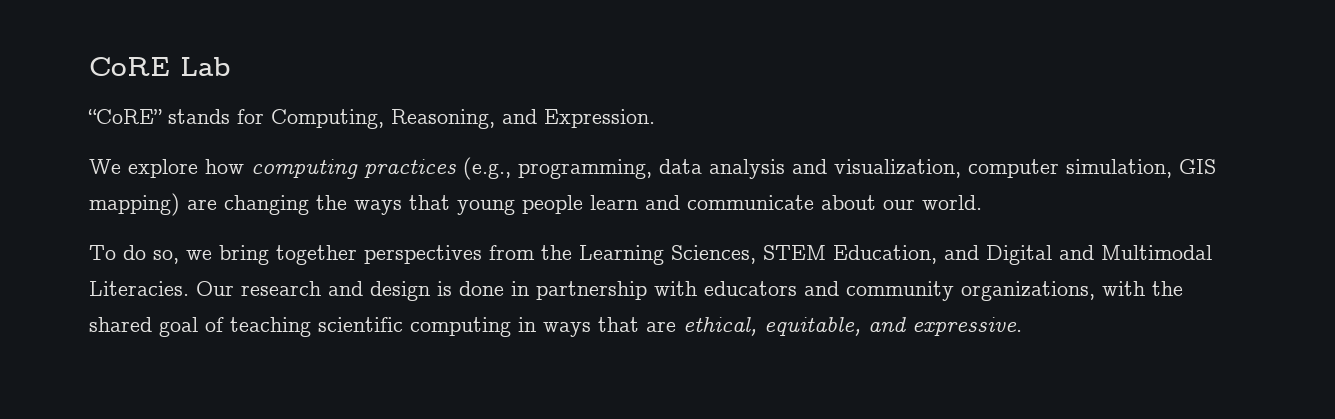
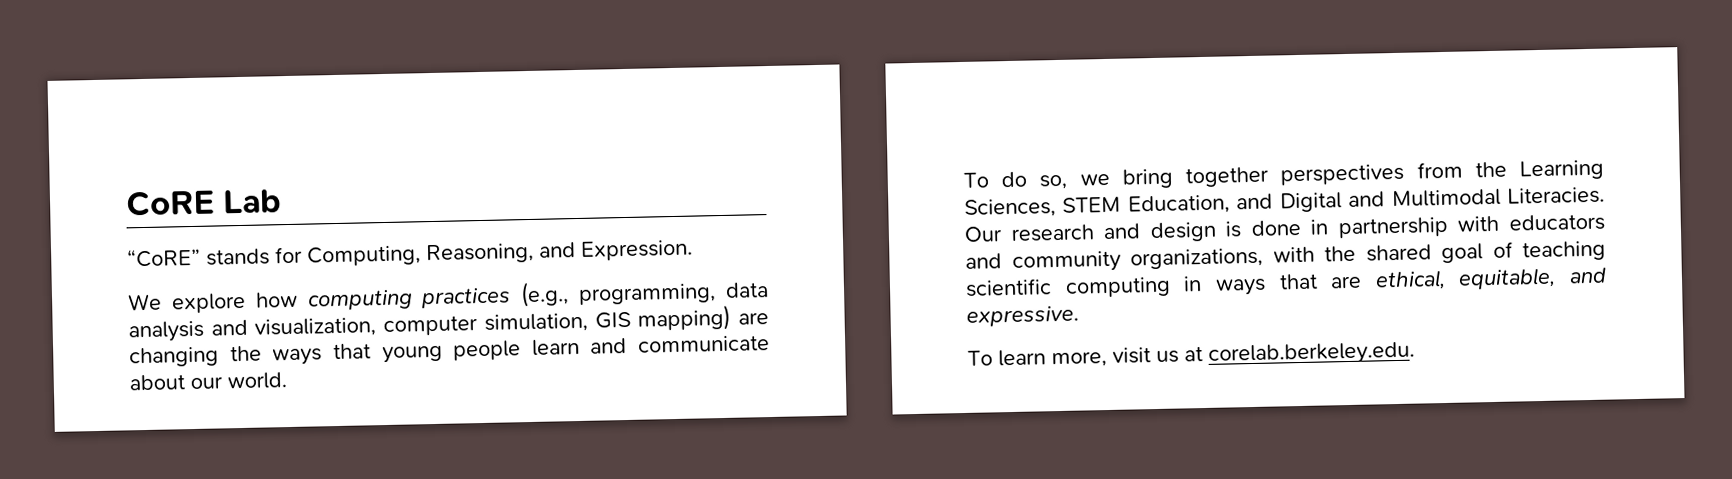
(1022, 326) none -> [967,341,1415,368] // To learn more, visit us at corelab.berkeley.edu.

